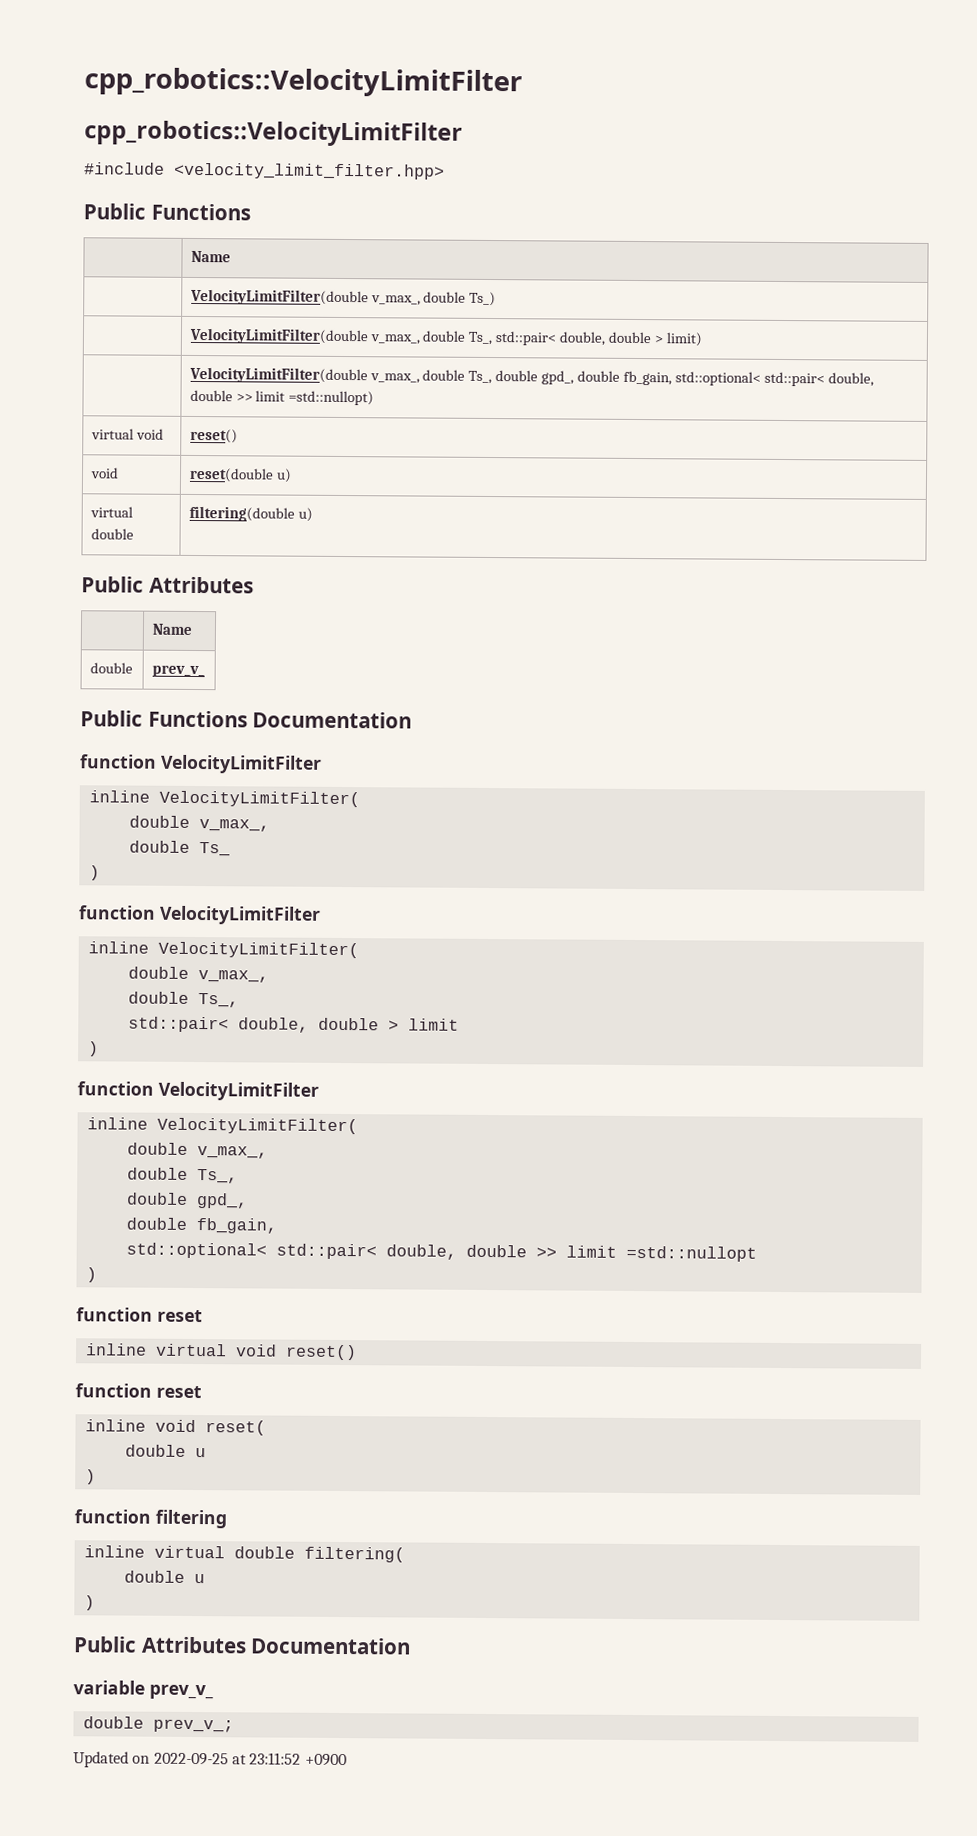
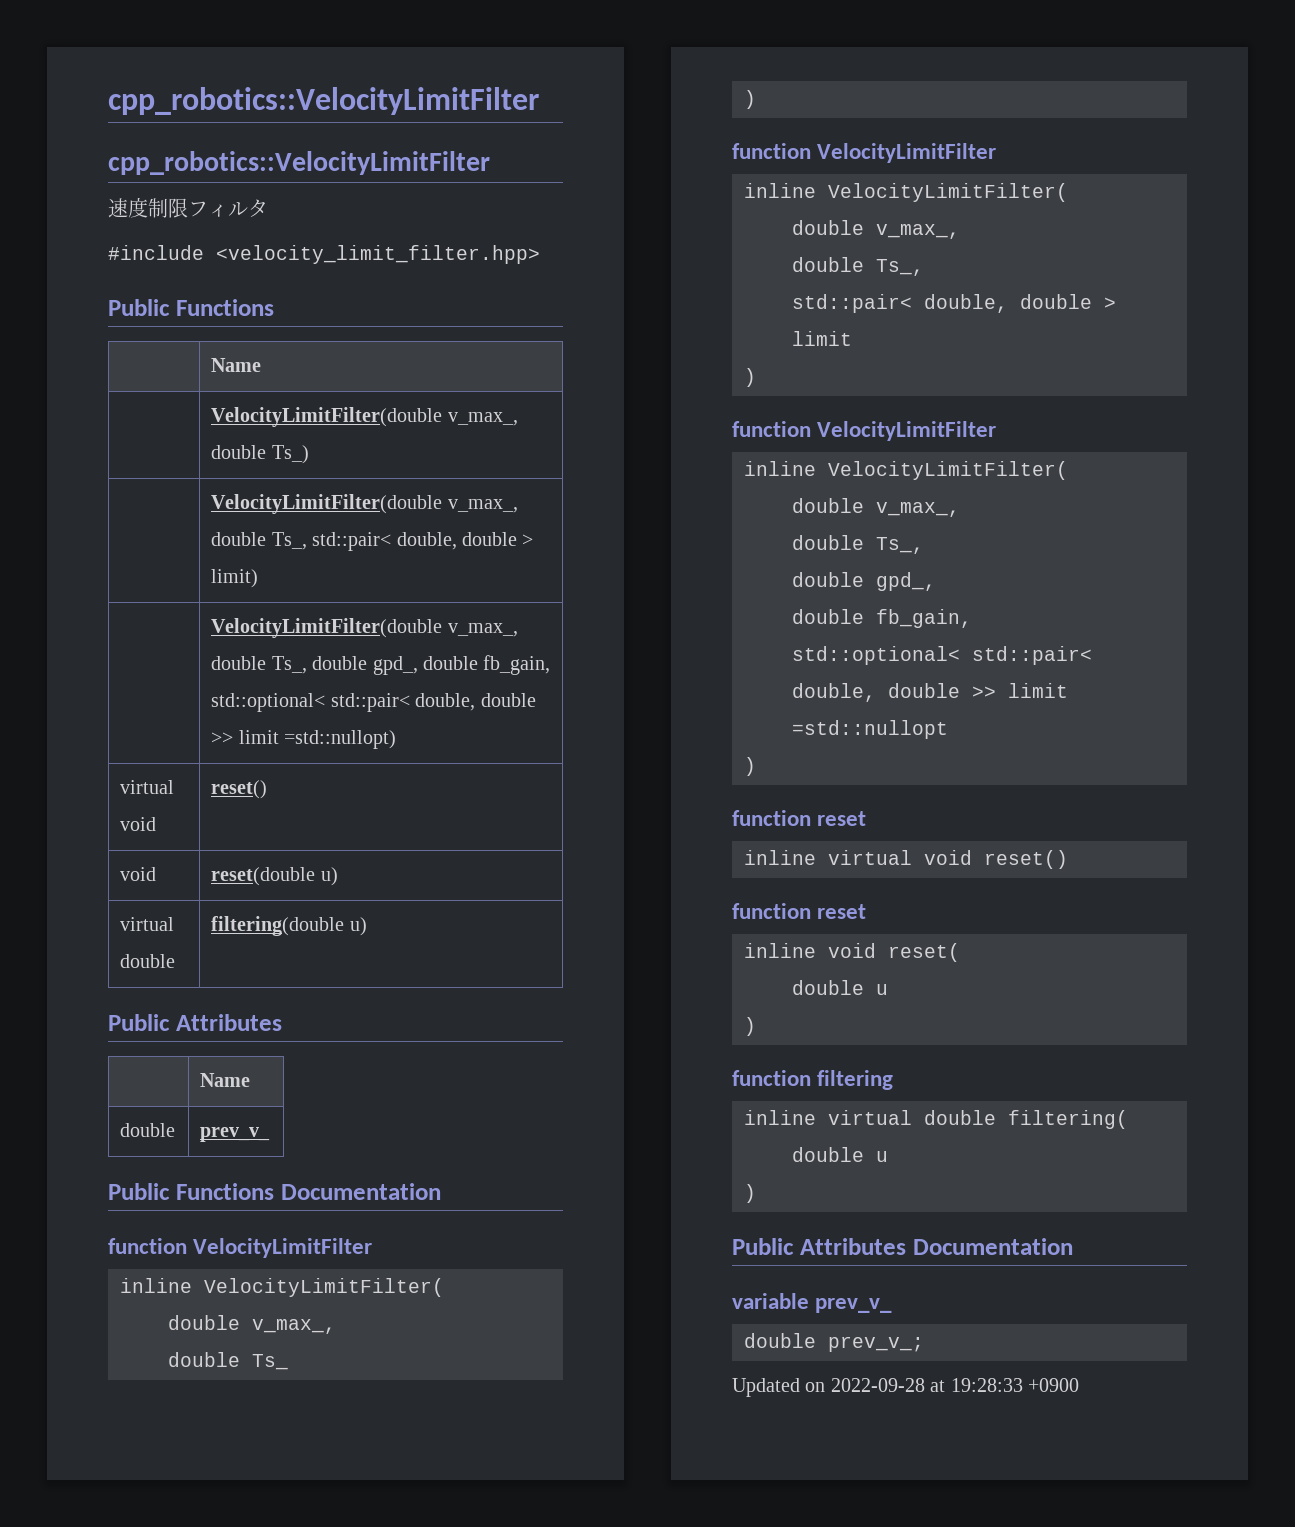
(463, 133) none -> [108,197,268,218] // 速度制限フィルタ
[153,1752,302,1766] 2022-09-25 at 23:11:52 -> [830,1378,1023,1392] 2022-09-28 at 19:28:33

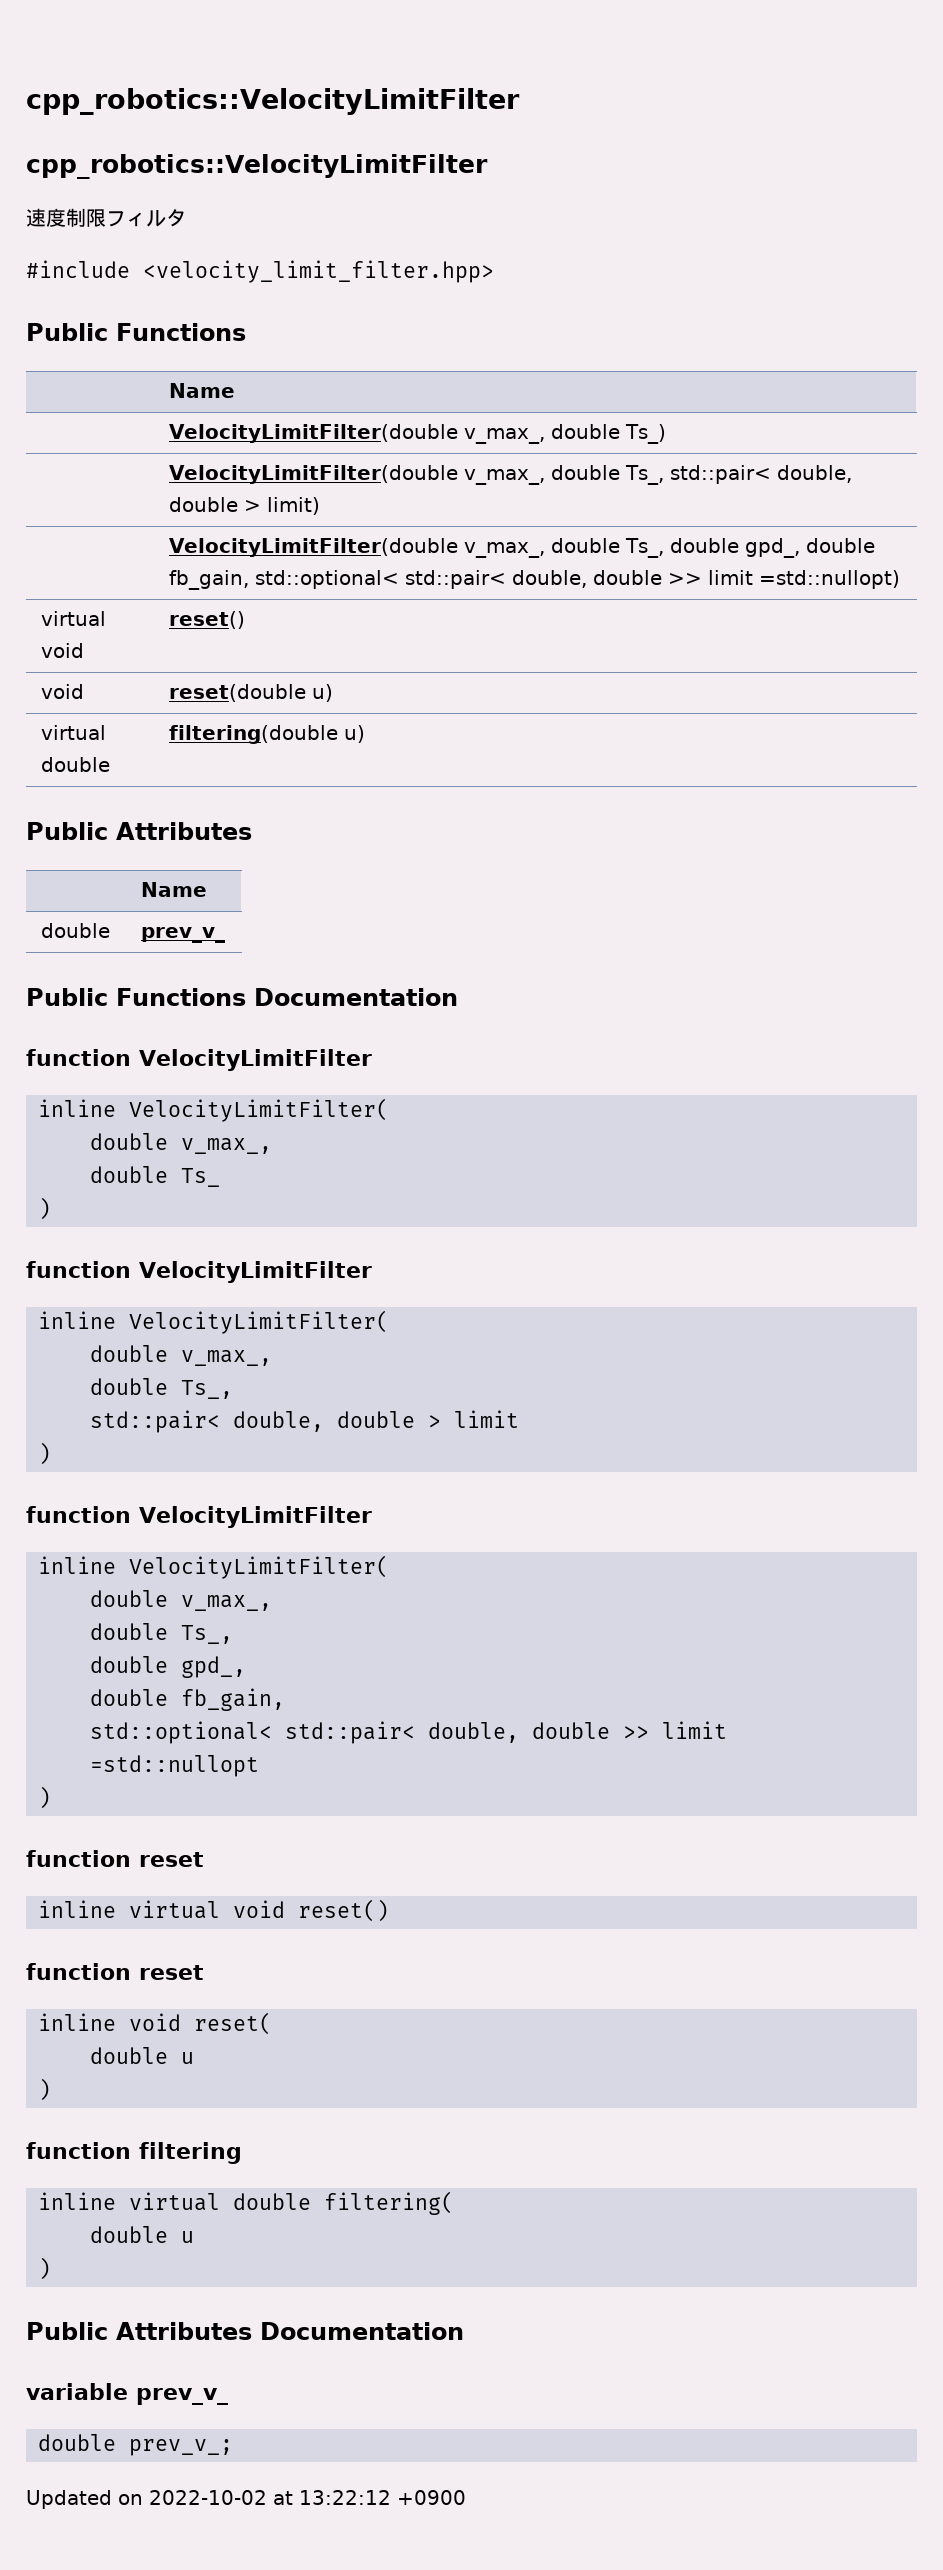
[830,1378,1023,1392] 2022-09-28 at 19:28:33 -> [149,2490,391,2505] 2022-10-02 at 13:22:12

